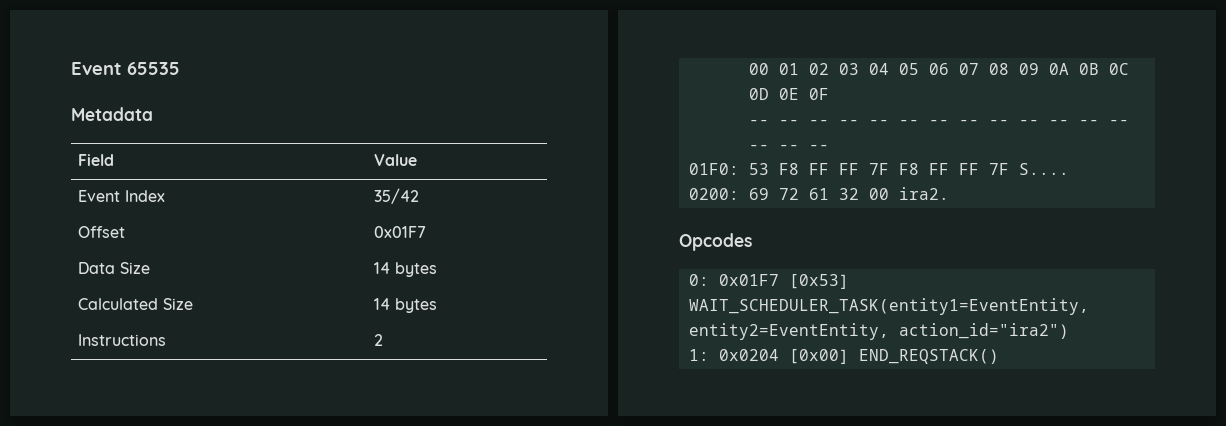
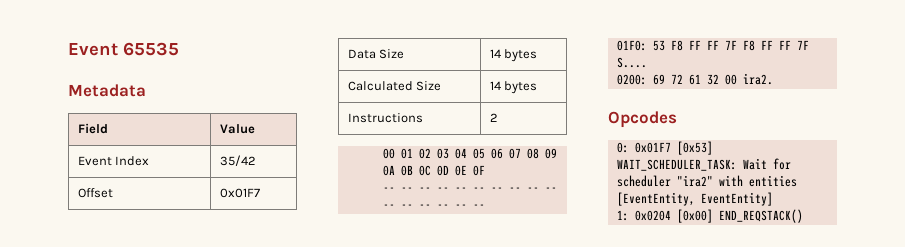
[688,298,1089,315] [688,323,1069,340] WAIT_SCHEDULER_TASK(entity1=EventEntity, entity2=EventEntity, action_id="ira2") -> [616,158,791,171] [616,175,797,187] [616,192,773,206] WAIT_SCHEDULER_TASK: Wait for scheduler "ira2" with entities [EventEntity, EventEntity]

